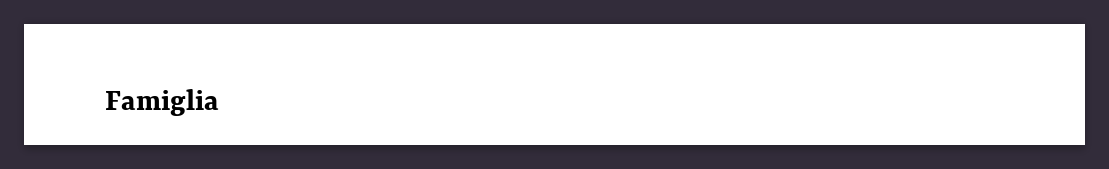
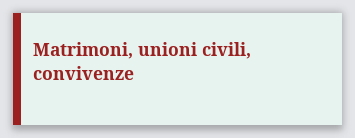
[105,89,219,116] Famiglia -> [33,42,251,59] [33,66,134,80] Matrimoni, unioni civili, convivenze

